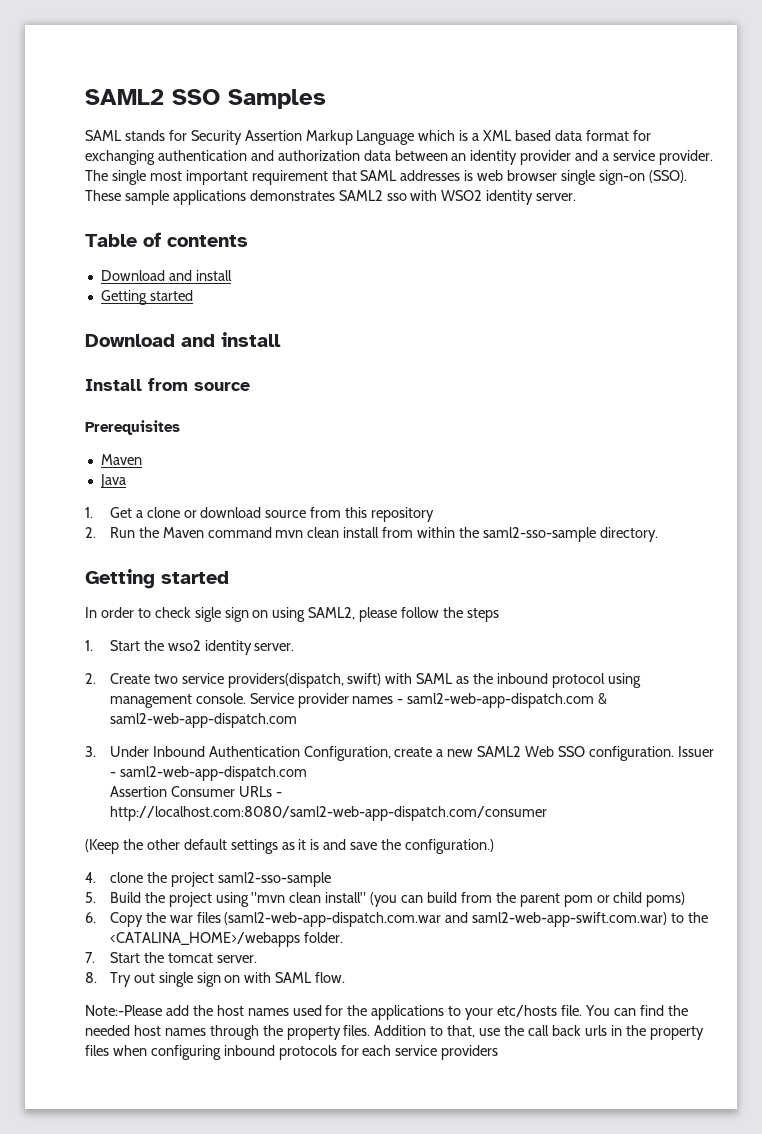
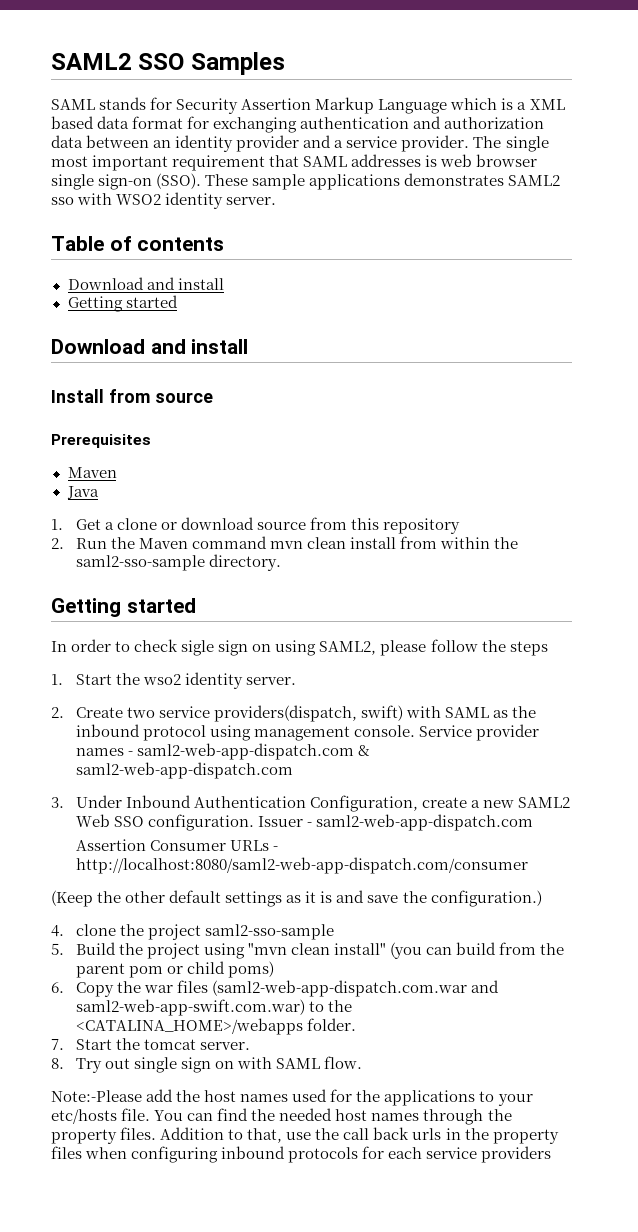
[109,806,547,821] http://localhost.com:8080/saml2-web-app-dispatch.com/consumer -> [75,857,528,874] http://localhost:8080/saml2-web-app-dispatch.com/consumer

